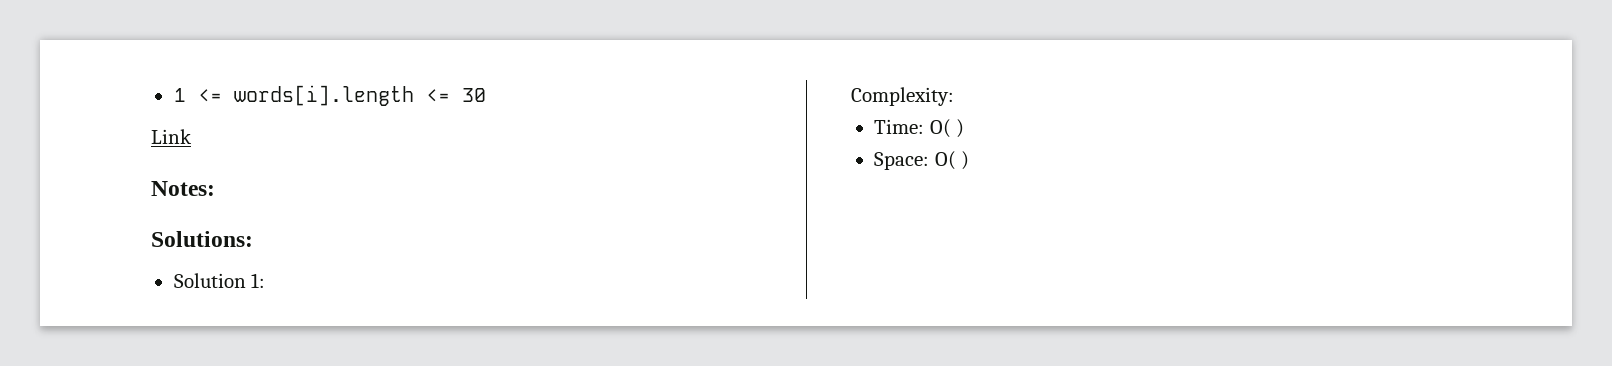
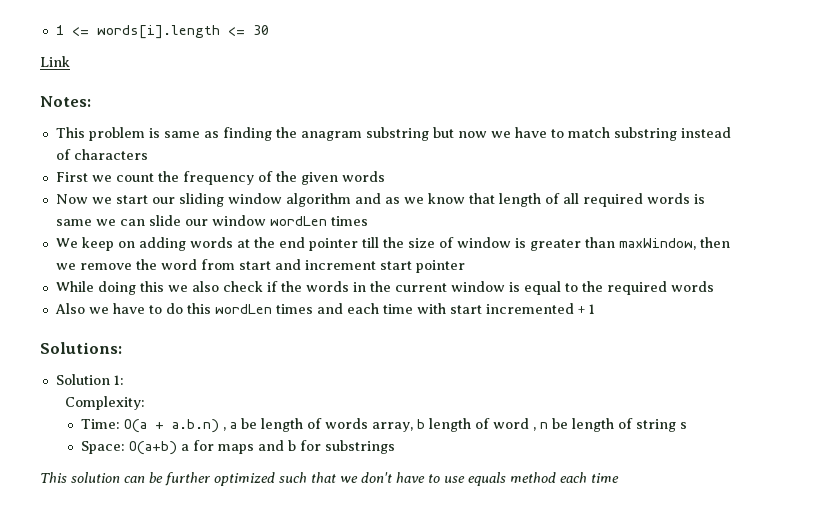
(215, 188) none -> [55,127,731,141] [55,149,148,160] [55,171,385,185] [55,193,705,207] [55,215,368,226] [55,237,730,251] [55,259,465,273] [55,281,714,295] [54,303,595,314] // This problem is same as finding the anagram substring but now we have to match substring instead of characters // First we count the frequency of the given words // Now we start our sliding window algorithm and as we know that length of all required words is same we can slide our window wordLen times // We keep on adding words at the end pointer till the size of window is greater than maxWindow, then we remove the word from start and increment start pointer // While doing this we also check if the words in the current window is equal to the required words // Also we have to do this wordLen times and each time with start incremented + 1
[929,119,965,138] [874,151,970,170] O( ) // Space: O( ) -> [124,418,688,433] [81,440,396,455] [40,472,619,486] O(a + a.b.n) , a be length of words array, b length of word , n be length of string s // Space: O(a+b) a for maps and b for substrings // This solution can be further optimized such that we don't have to use equals method each time

